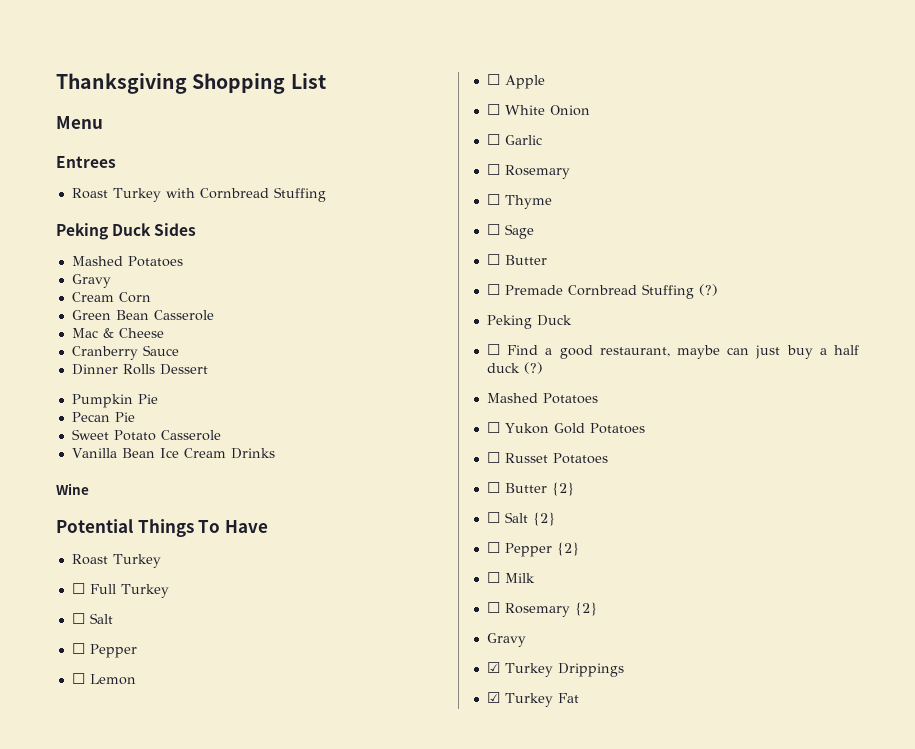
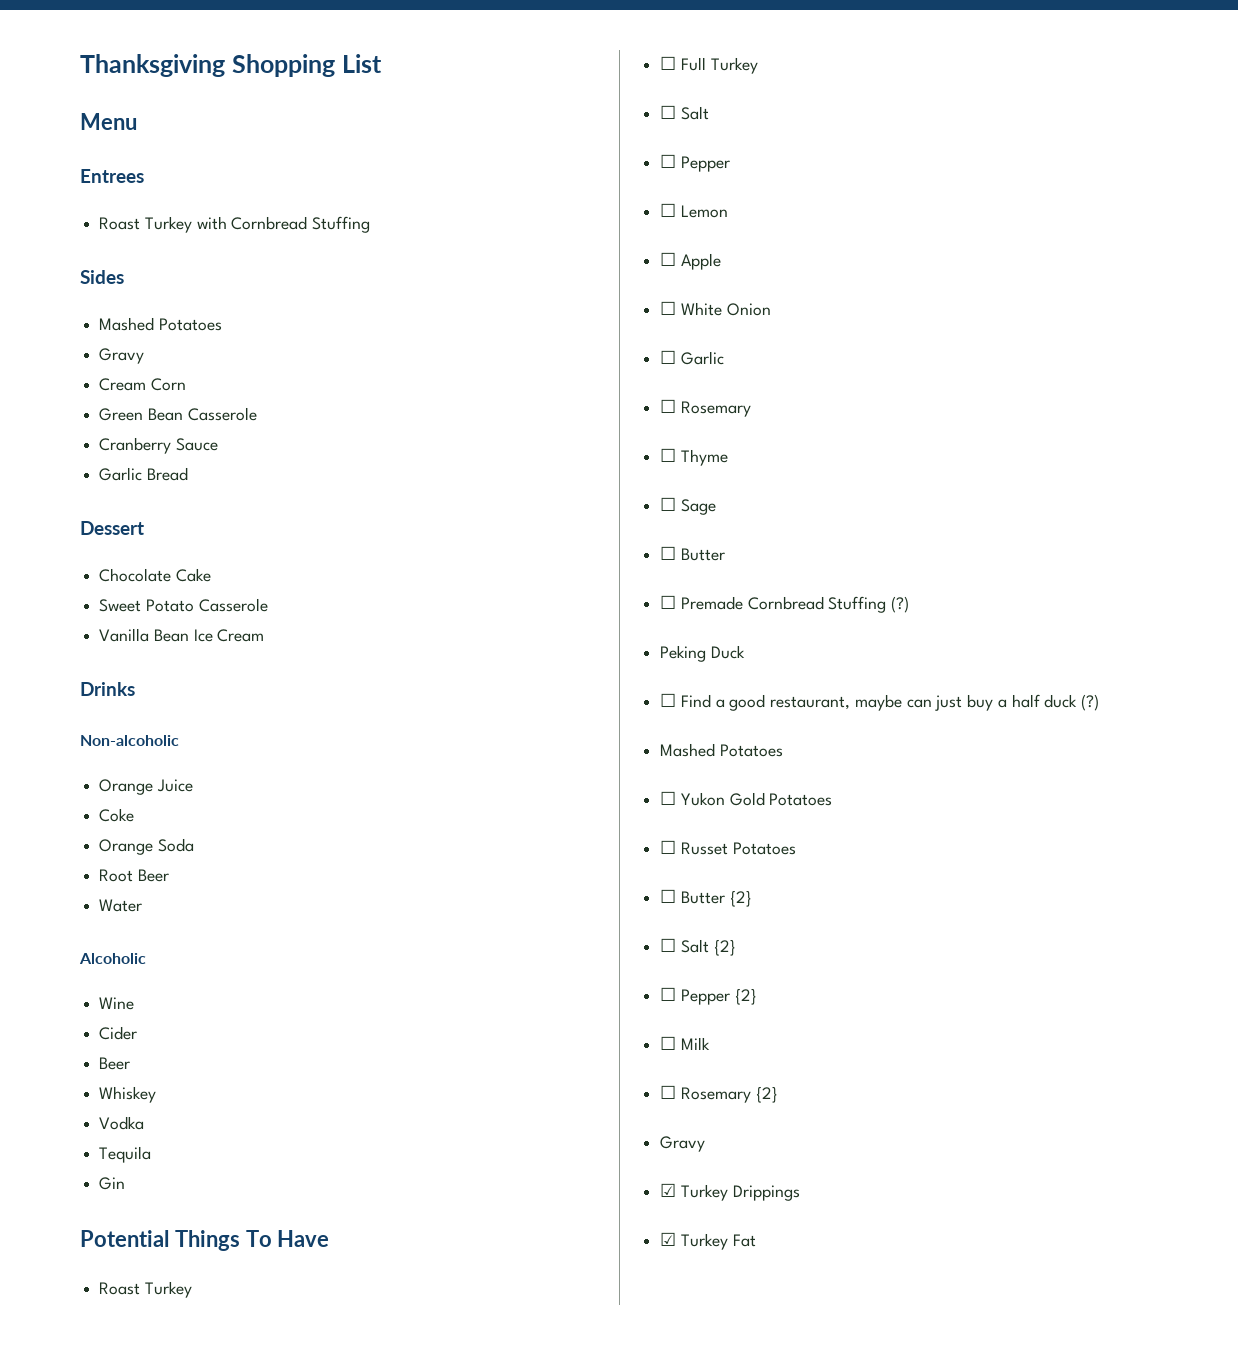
[56,223,152,240] Peking Duck -> (371, 224) none
[71,328,164,338] // Mac & Cheese -> (257, 414) none
[71,364,155,375] Dinner Rolls -> [99,467,188,481] Garlic Bread //
[71,394,158,408] [71,412,135,422] Pumpkin Pie // Pecan Pie -> [99,568,211,582] Chocolate Cake
(226, 453) none -> (265, 635) //
[56,483,89,495] Wine -> [80,735,179,746] [99,779,193,795] [99,808,135,822] [99,838,194,855] [99,869,169,882] [99,899,143,912] [79,953,146,964] [99,997,135,1010] [99,1026,138,1040] [99,1057,131,1070] [99,1086,157,1103] [99,1116,145,1130] [99,1146,152,1163] [99,1177,126,1190] Non-alcoholic // Orange Juice // Coke // Orange Soda // Root Beer // Water // Alcoholic // Wine // Cider // Beer // Whiskey // Vodka // Tequila // Gin

